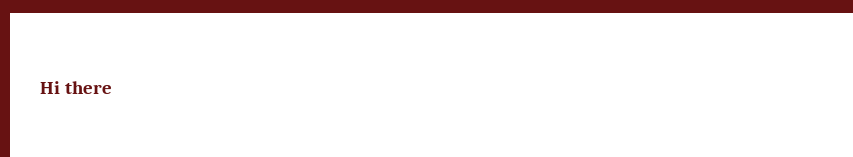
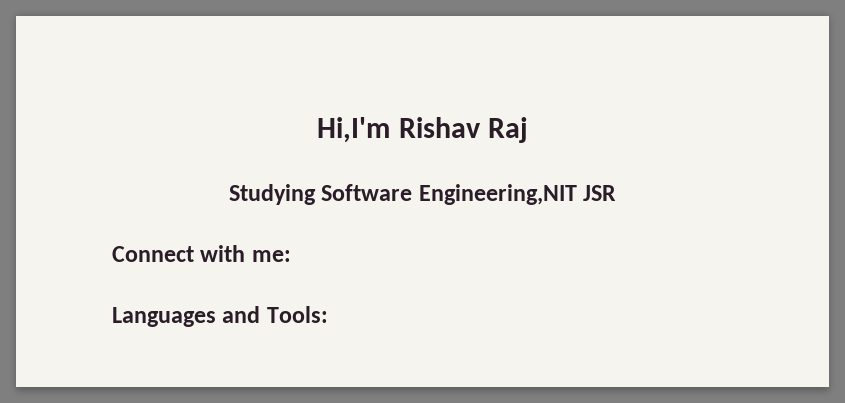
[40,81,112,94] Hi there -> [317,117,528,143] [228,184,617,205] [112,245,291,262] [112,306,328,327] Hi,I'm Rishav Raj // Studying Software Engineering,NIT JSR // Connect with me: // Languages and Tools:

